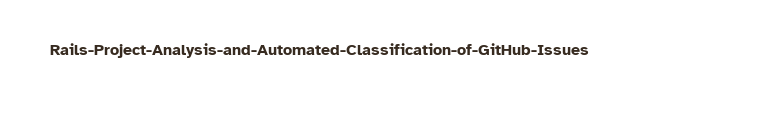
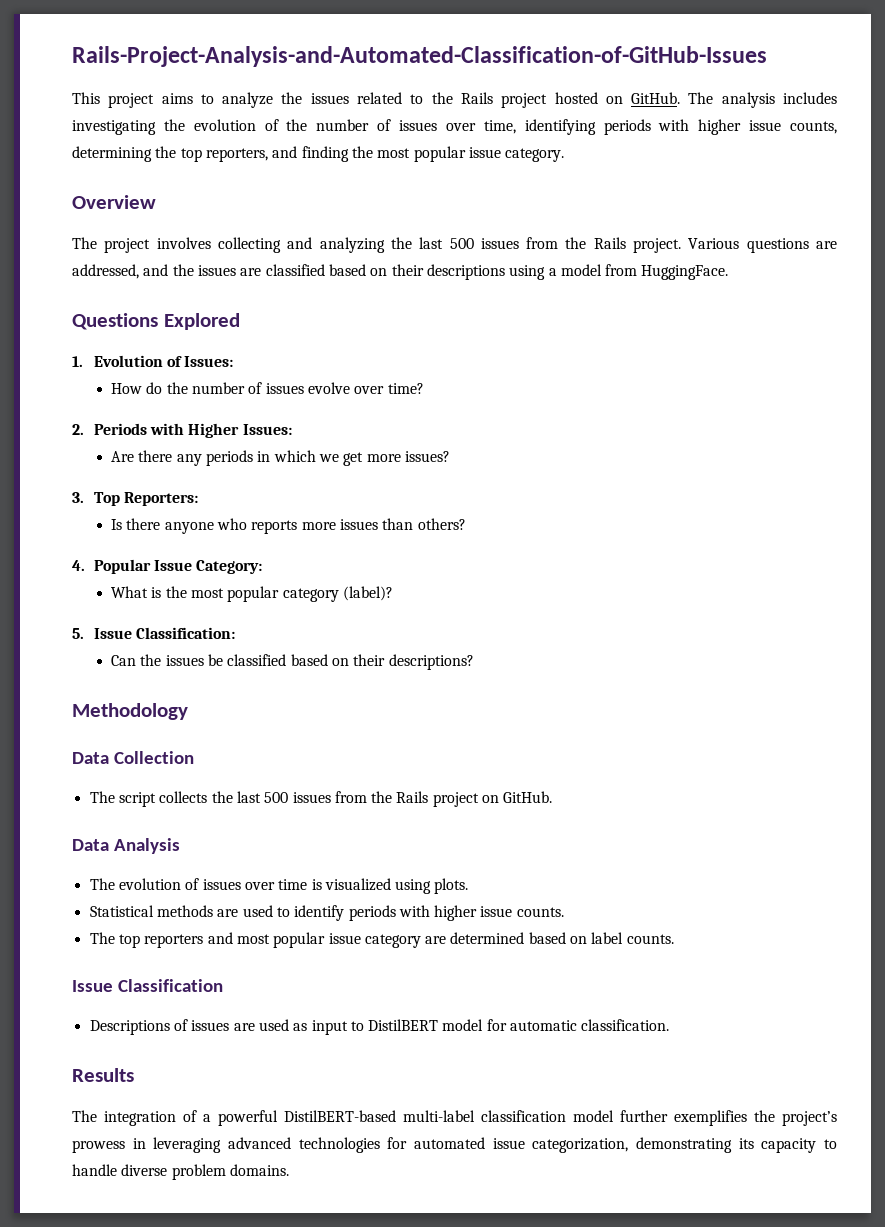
(589, 50) none -> [72,92,837,108] [72,119,838,135] [72,146,565,162] [72,195,156,209] [72,237,837,253] [72,264,729,280] [72,313,240,330] [72,355,234,367] [111,382,424,394] [72,423,292,438] [111,450,451,466] [72,492,198,506] [111,518,466,534] [72,559,263,574] [111,586,394,602] [72,627,235,639] [111,654,474,670] [72,703,188,720] [72,751,194,764] [89,791,553,807] [72,838,180,854] [89,878,469,894] [89,905,564,921] [89,932,674,948] [72,979,223,992] [89,1019,670,1035] [72,1068,134,1082] [72,1110,837,1126] [72,1137,837,1153] [72,1164,289,1180] // This project aims to analyze the issues related to the Rails project hosted on GitHub. The analysis includes investigating the evolution of the number of issues over time, identifying periods with higher issue counts, determining the top reporters, and finding the most popular issue category. // Overview // The project involves collecting and analyzing the last 500 issues from the Rails project. Various questions are addressed, and the issues are classified based on their descriptions using a model from HuggingFace. // Questions Explored // 1. Evolution of Issues: // How do the number of issues evolve over time? // 2. Periods with Higher Issues: // Are there any periods in which we get more issues? // 3. Top Reporters: // Is there anyone who reports more issues than others? // 4. Popular Issue Category: // What is the most popular category (label)? // 5. Issue Classification: // Can the issues be classified based on their descriptions? // Methodology // Data Collection // The script collects the last 500 issues from the Rails project on GitHub. // Data Analysis // The evolution of issues over time is visualized using plots. // Statistical methods are used to identify periods with higher issue counts. // The top reporters and most popular issue category are determined based on label counts. // Issue Classification // Descriptions of issues are used as input to DistilBERT model for automatic classification. // Results // The integration of a powerful DistilBERT-based multi-label classification model further exemplifies the project’s prowess in leveraging advanced technologies for automated issue categorization, demonstrating its capacity to handle diverse problem domains.

